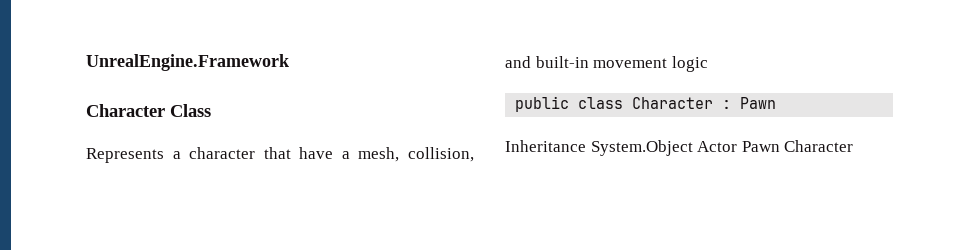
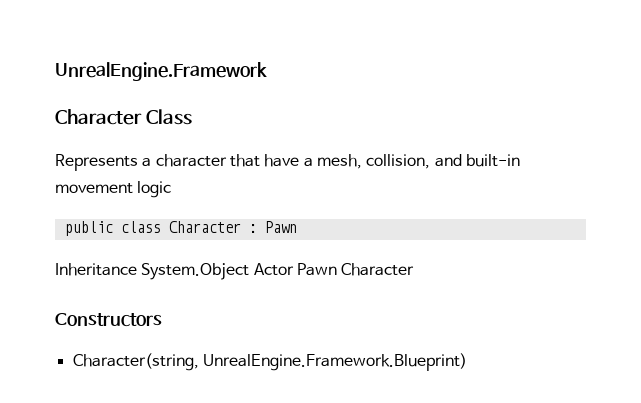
(854, 146) none -> [55,313,162,327] [72,353,467,371] // Constructors // Character(string, UnrealEngine.Framework.Blueprint)

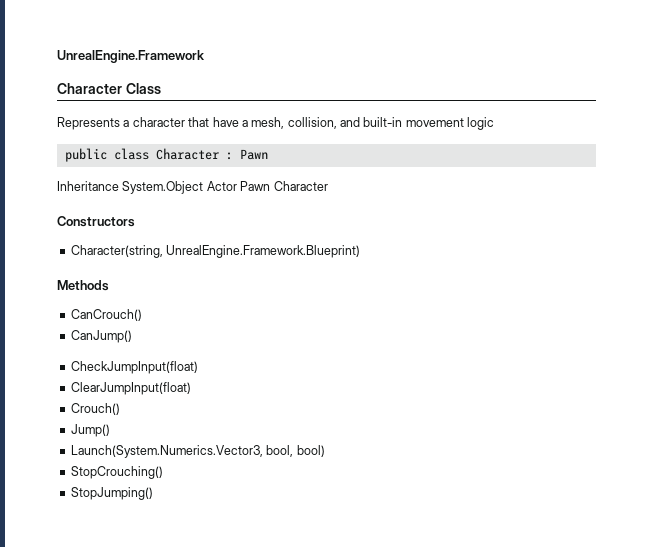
(467, 362) none -> [57,280,109,291] [70,309,142,321] [70,330,132,343] [70,361,198,374] [70,382,191,395] [70,403,120,415] [70,424,110,437] [70,445,325,458] [70,466,163,479] [70,487,153,500] // Methods // CanCrouch() // CanJump() // CheckJumpInput(float) // ClearJumpInput(float) // Crouch() // Jump() // Launch(System.Numerics.Vector3, bool, bool) // StopCrouching() // StopJumping()

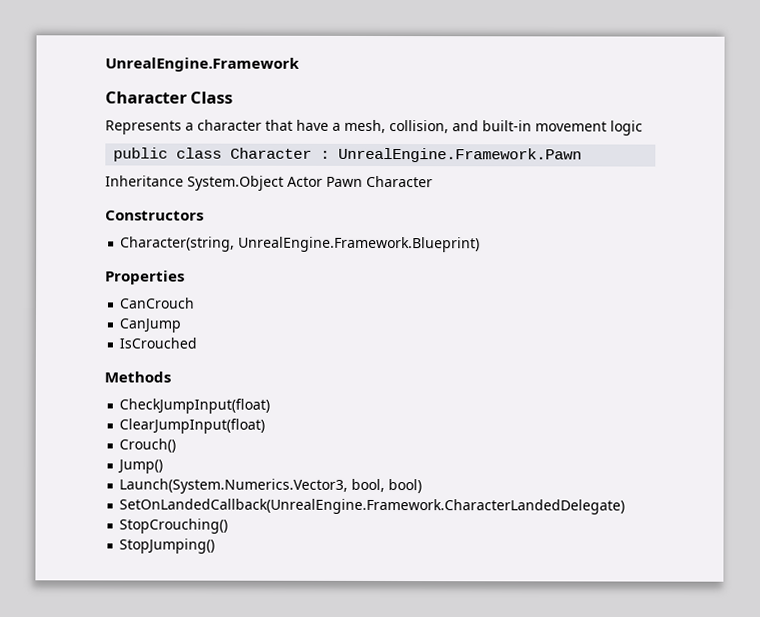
[239,149,268,160] Pawn -> [338,147,583,163] UnrealEngine.Framework.Pawn
(361, 251) none -> [105,270,185,285] [119,297,196,309] [119,318,182,333] [119,337,198,349] // Properties // CanCrouch // CanJump // IsCrouched
[70,309,142,321] [70,330,132,343] // CanCrouch() // CanJump() -> (171, 377) none
(325, 451) none -> [119,498,626,515] // SetOnLandedCallback(UnrealEngine.Framework.CharacterLandedDelegate)

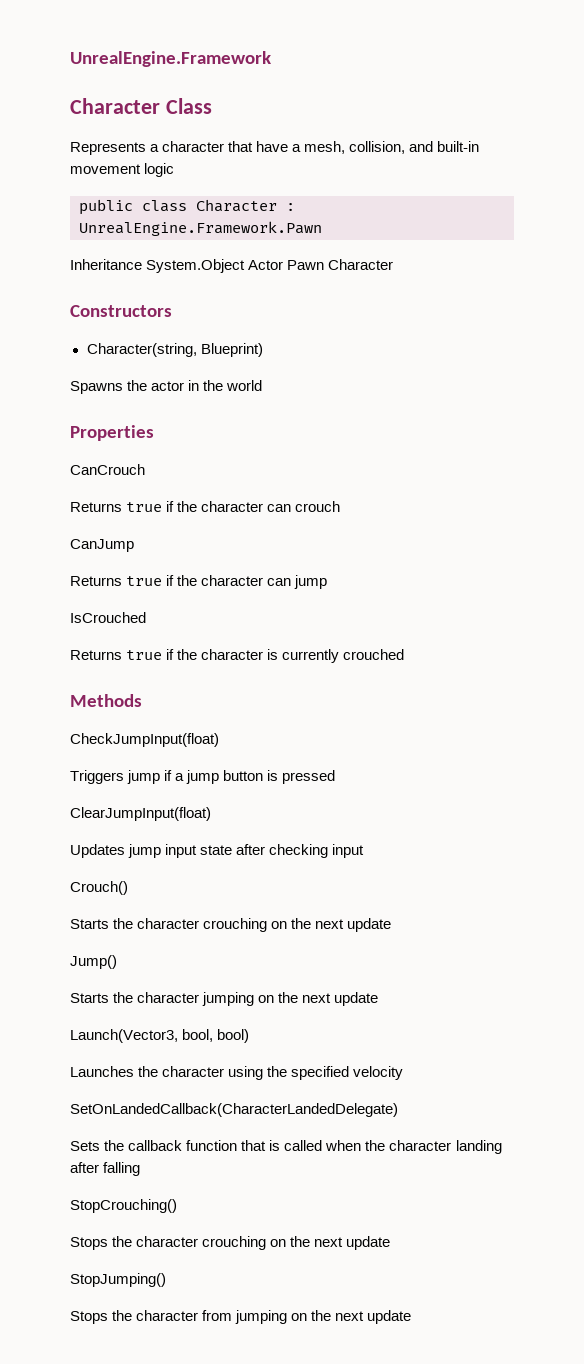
[238,236,481,253] [105,270,185,285] [119,297,196,309] [119,318,182,333] [119,337,198,349] [104,371,171,383] [119,398,271,414] [119,418,266,434] [119,438,177,453] [117,459,164,474] [119,478,423,494] [119,498,626,515] [119,518,229,534] [119,538,216,554] UnrealEngine.Framework.Blueprint) // Properties // CanCrouch // CanJump // IsCrouched // Methods // CheckJumpInput(float) // ClearJumpInput(float) // Crouch() // Jump() // Launch(System.Numerics.Vector3, bool, bool) // SetOnLandedCallback(UnrealEngine.Framework.CharacterLandedDelegate) // StopCrouching() // StopJumping() -> [200,343,263,357] [70,380,263,394] [70,425,154,441] [70,464,145,475] [70,501,341,512] [70,539,134,552] [70,575,328,589] [70,612,146,623] [70,649,405,663] [70,694,142,707] [70,733,219,747] [70,770,336,784] [70,807,211,821] [70,844,365,858] [70,881,128,895] [70,918,392,932] [70,955,117,969] [70,992,379,1006] [70,1029,250,1043] [70,1066,404,1080] [70,1103,398,1117] [70,1140,502,1154] [70,1162,141,1176] [70,1199,177,1213] [70,1236,391,1250] [70,1273,166,1287] [70,1310,412,1324] Blueprint) // Spawns the actor in the world // Properties // CanCrouch // Returns true if the character can crouch // CanJump // Returns true if the character can jump // IsCrouched // Returns true if the character is currently crouched // Methods // CheckJumpInput(float) // Triggers jump if a jump button is pressed // ClearJumpInput(float) // Updates jump input state after checking input // Crouch() // Starts the character crouching on the next update // Jump() // Starts the character jumping on the next update // Launch(Vector3, bool, bool) // Launches the character using the specified velocity // SetOnLandedCallback(CharacterLandedDelegate) // Sets the callback function that is called when the character landing after falling // StopCrouching() // Stops the character crouching on the next update // StopJumping() // Stops the character from jumping on the next update

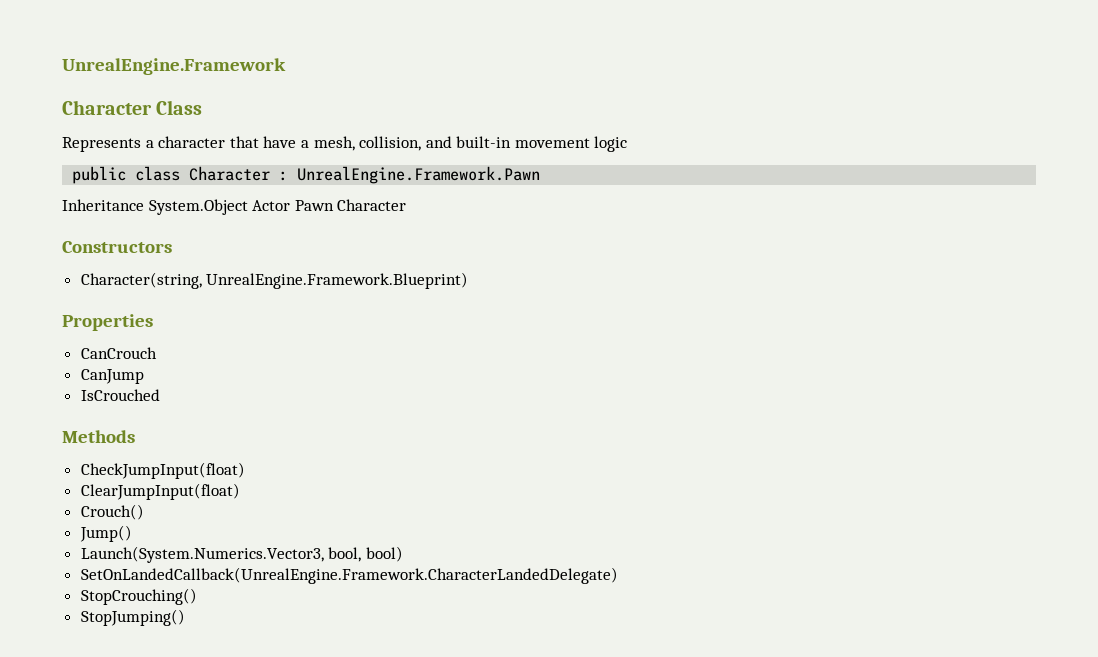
[200,343,263,357] [70,380,263,394] [70,425,154,441] [70,464,145,475] [70,501,341,512] [70,539,134,552] [70,575,328,589] [70,612,146,623] [70,649,405,663] [70,694,142,707] [70,733,219,747] [70,770,336,784] [70,807,211,821] [70,844,365,858] [70,881,128,895] [70,918,392,932] [70,955,117,969] [70,992,379,1006] [70,1029,250,1043] [70,1066,404,1080] [70,1103,398,1117] [70,1140,502,1154] [70,1162,141,1176] [70,1199,177,1213] [70,1236,391,1250] [70,1273,166,1287] [70,1310,412,1324] Blueprint) // Spawns the actor in the world // Properties // CanCrouch // Returns true if the character can crouch // CanJump // Returns true if the character can jump // IsCrouched // Returns true if the character is currently crouched // Methods // CheckJumpInput(float) // Triggers jump if a jump button is pressed // ClearJumpInput(float) // Updates jump input state after checking input // Crouch() // Starts the character crouching on the next update // Jump() // Starts the character jumping on the next update // Launch(Vector3, bool, bool) // Launches the character using the specified velocity // SetOnLandedCallback(CharacterLandedDelegate) // Sets the callback function that is called when the character landing after falling // StopCrouching() // Stops the character crouching on the next update // StopJumping() // Stops the character from jumping on the next update -> [206,272,469,289] [62,314,153,331] [80,347,157,359] [80,369,144,384] [80,389,160,401] [62,430,135,443] [80,462,245,479] [80,483,240,500] [80,504,144,520] [79,525,132,542] [80,546,403,563] [80,567,618,584] [80,588,197,605] [80,609,185,626] UnrealEngine.Framework.Blueprint) // Properties // CanCrouch // CanJump // IsCrouched // Methods // CheckJumpInput(float) // ClearJumpInput(float) // Crouch() // Jump() // Launch(System.Numerics.Vector3, bool, bool) // SetOnLandedCallback(UnrealEngine.Framework.CharacterLandedDelegate) // StopCrouching() // StopJumping()

